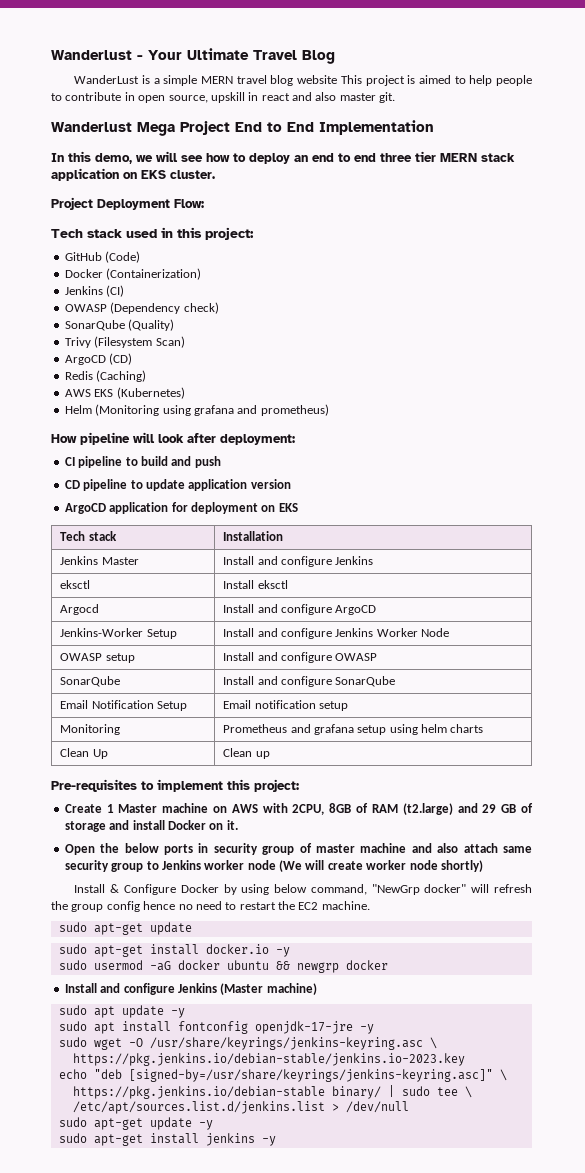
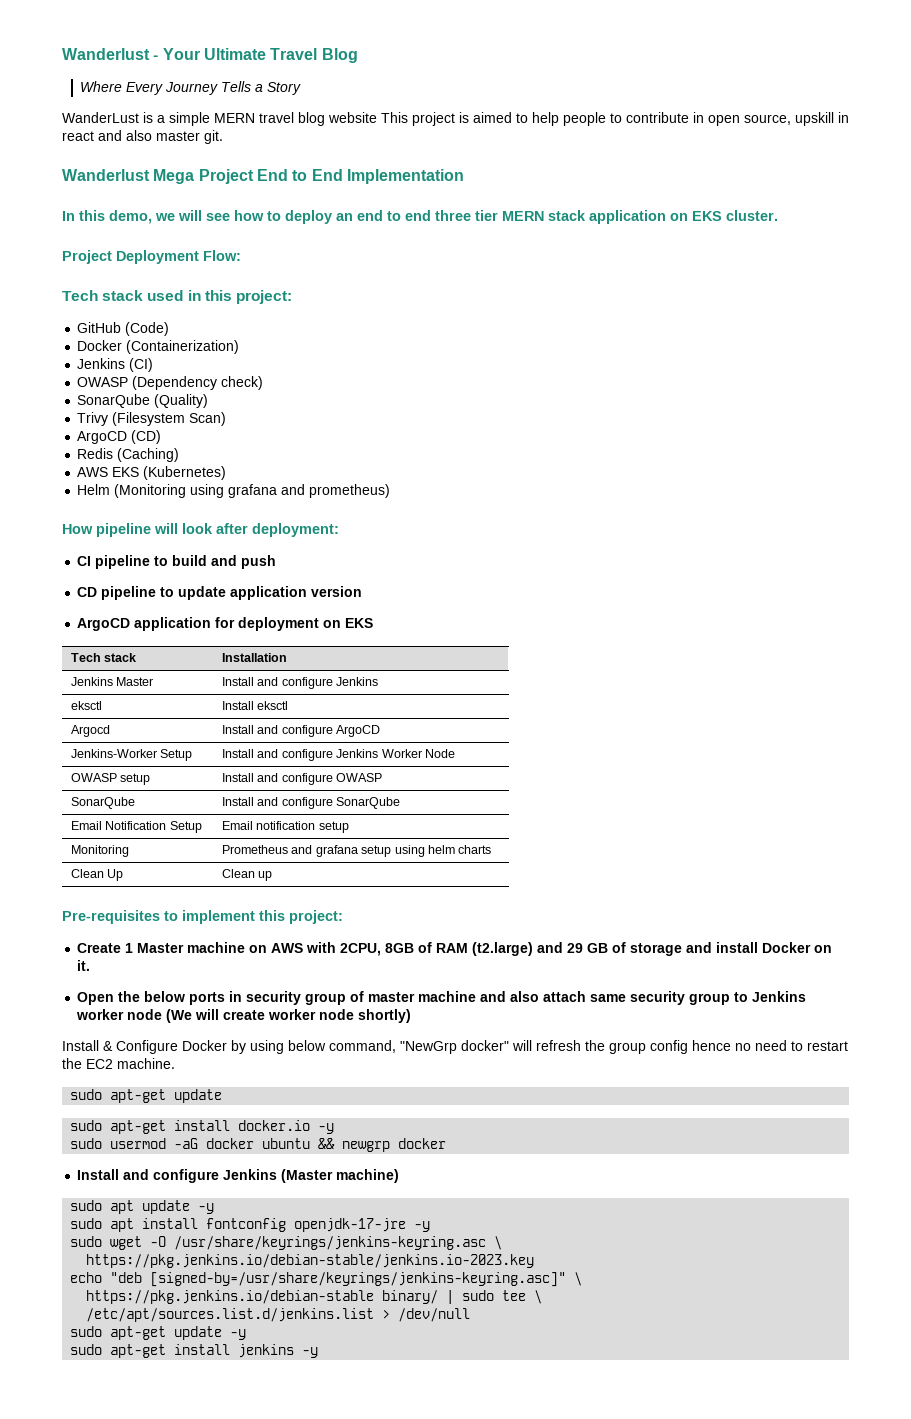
(335, 57) none -> [80,81,302,95] // Where Every Journey Tells a Story

